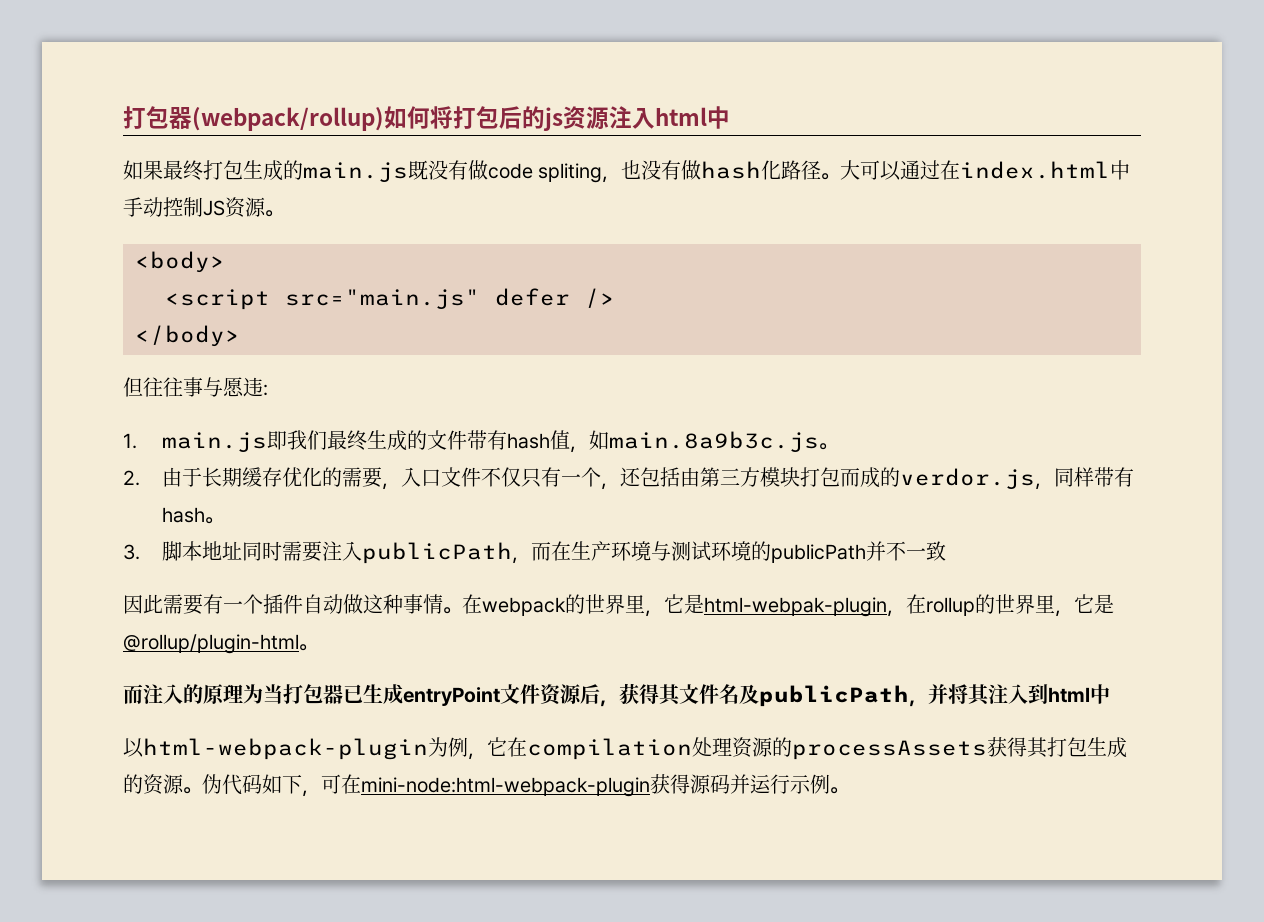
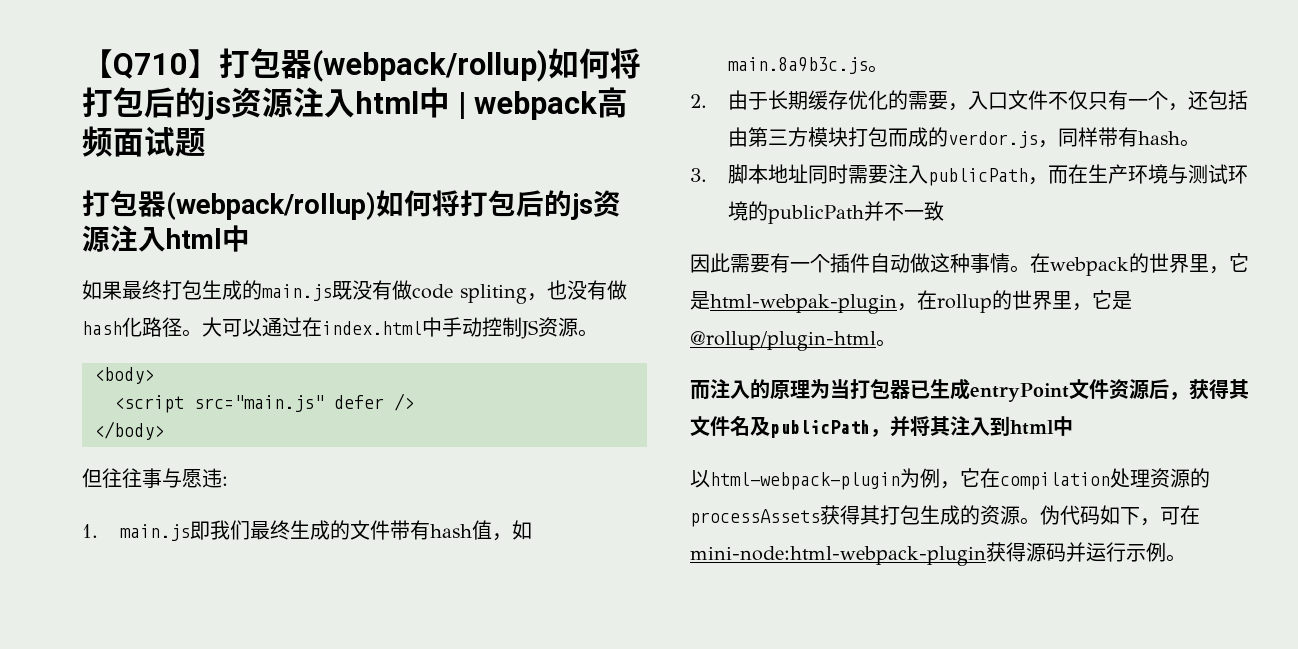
(123, 117) none -> [82,48,641,82] [82,87,629,120] [82,126,206,157] 【Q710】打包器(webpack/rollup)如何将打包后的js资源注入html中 | webpack高频面试题 //

